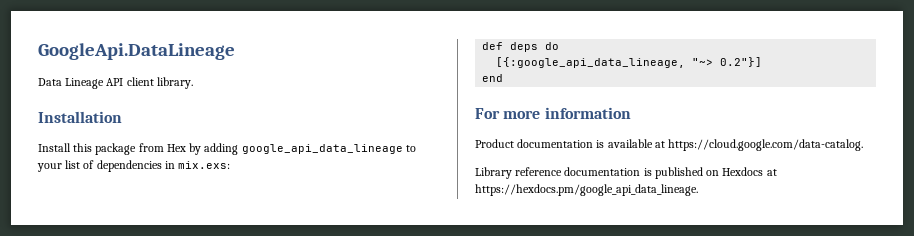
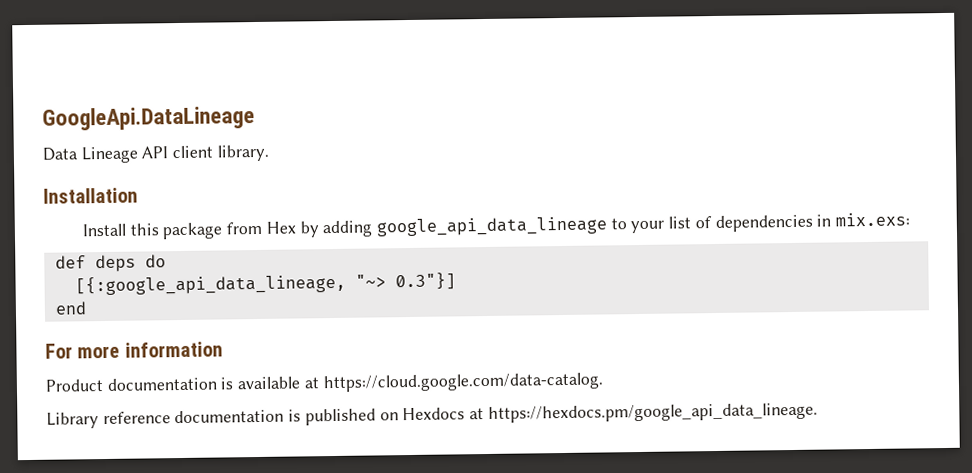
[720,57,763,67] 0.2"}] -> [394,272,456,291] 0.3"}]

